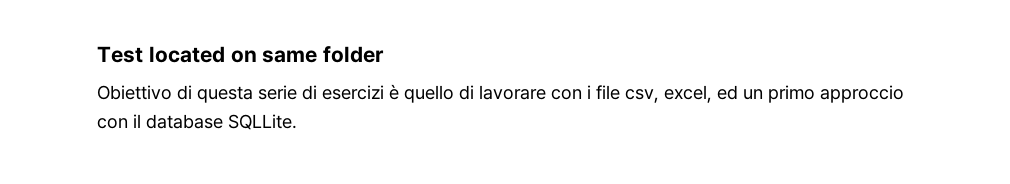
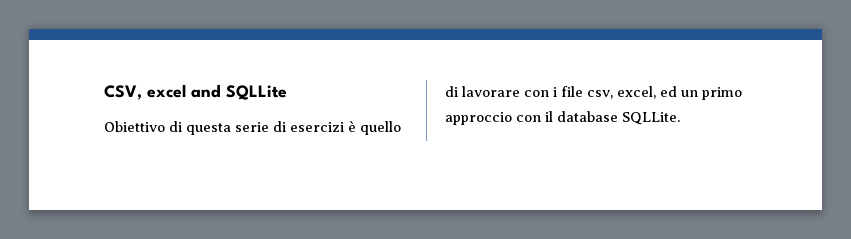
[97,46,385,63] Test located on same folder -> [104,84,287,100] CSV, excel and SQLLite

